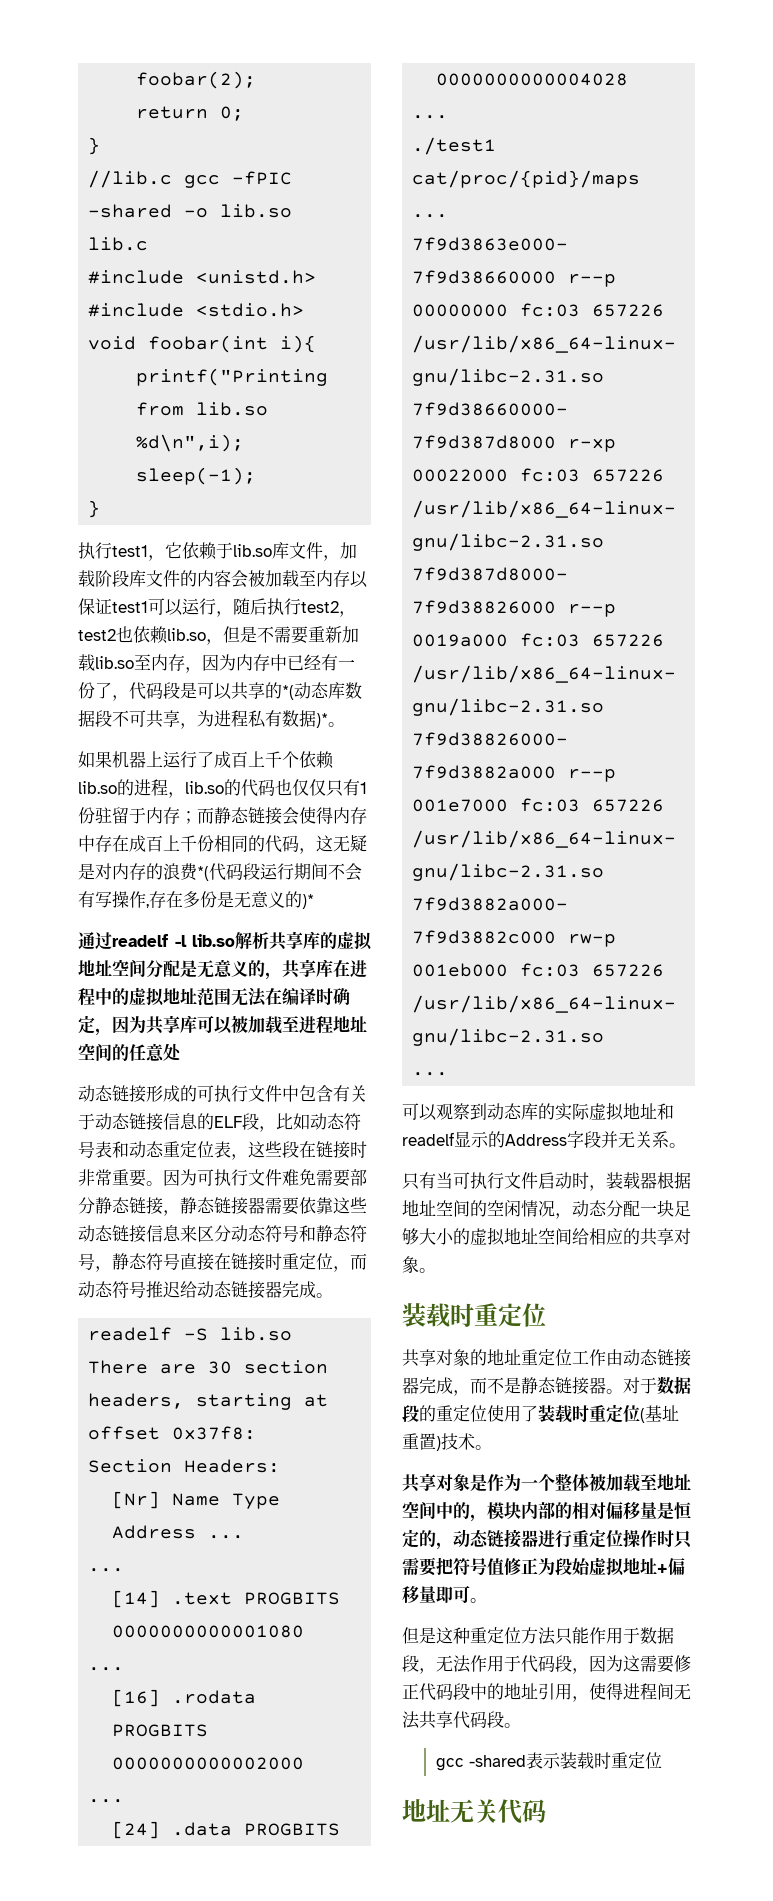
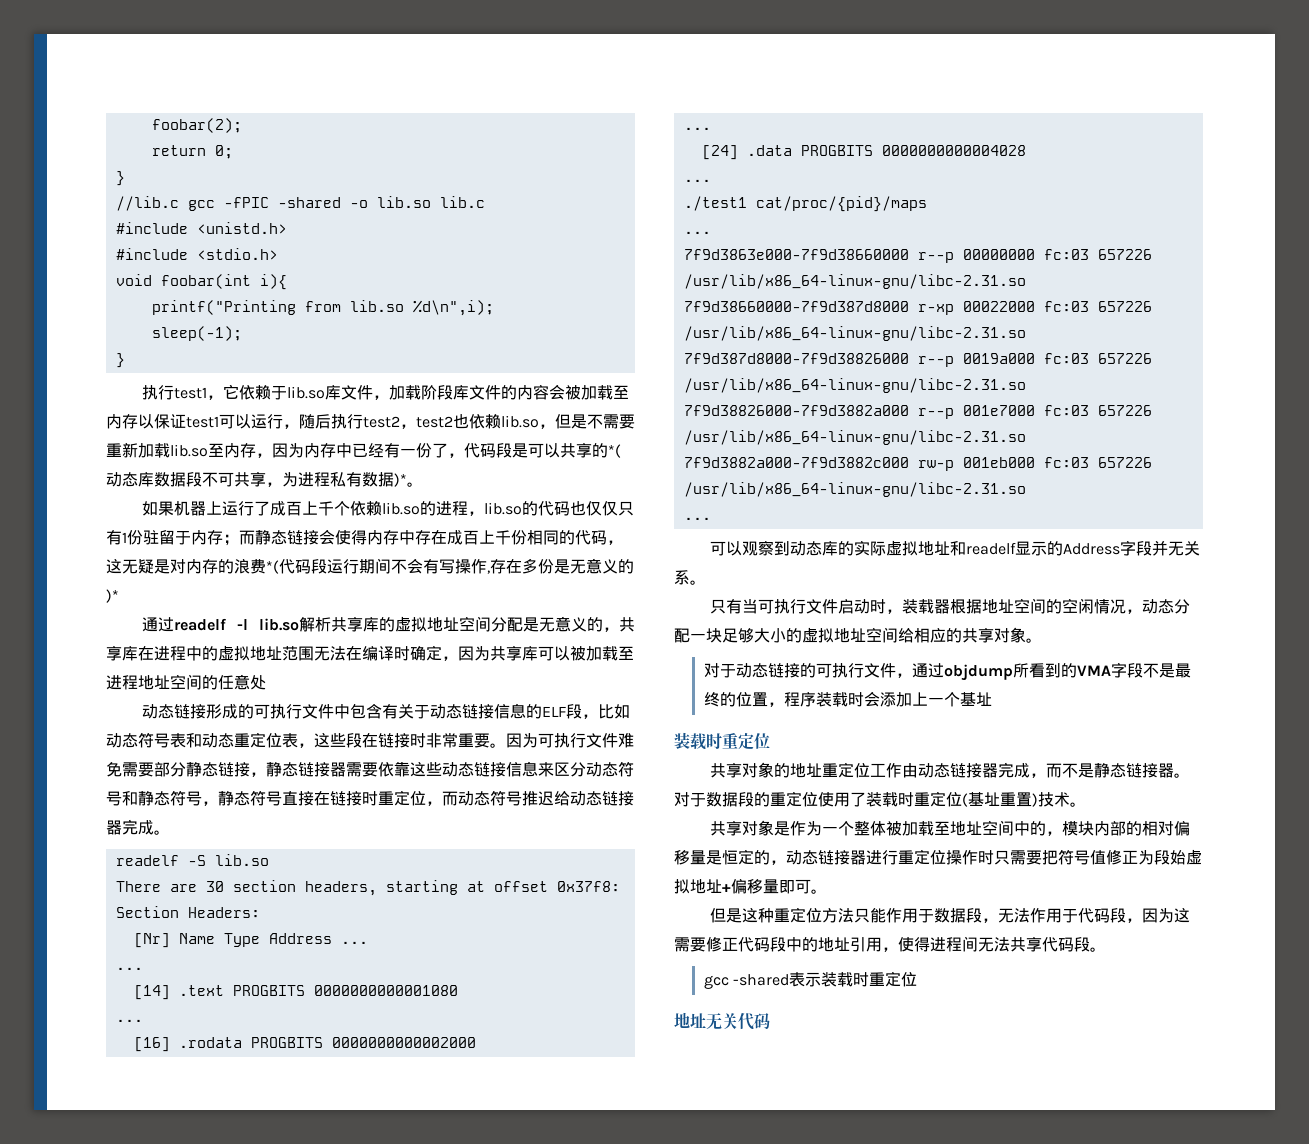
(436, 1270) none -> [703,662,1191,681] [703,691,992,707] // 对于动态链接的可执行文件，通过objdump所看到的VMA字段不是最终的位置，程序装载时会添加上一个基址

